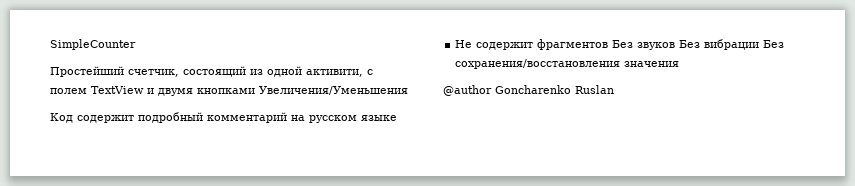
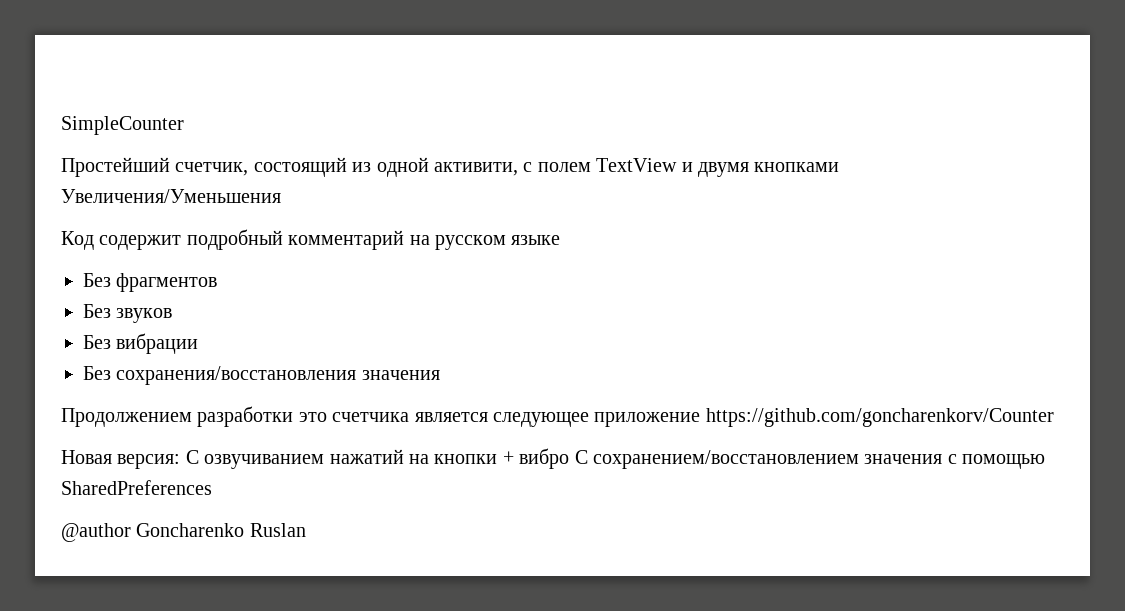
[455,40,534,50] Не содержит -> [83,273,111,287] Без
(609, 44) none -> (218, 282) //
(676, 46) none -> (173, 315) //
(760, 44) none -> (199, 343) //
(680, 64) none -> [61,406,1054,427] [61,448,1046,469] [61,480,212,495] // Продолжением разработки это счетчика является следующее приложение https://github.com/goncharenkorv/Counter // Новая версия: С озвучиванием нажатий на кнопки + вибро С сохранением/восстановлением значения с помощью SharedPreferences

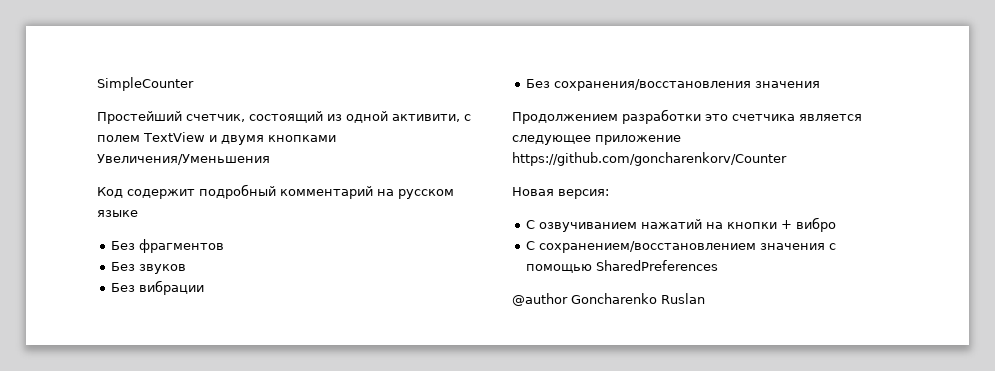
(181, 461) none -> (609, 194) //
(570, 458) none -> (837, 224) //

